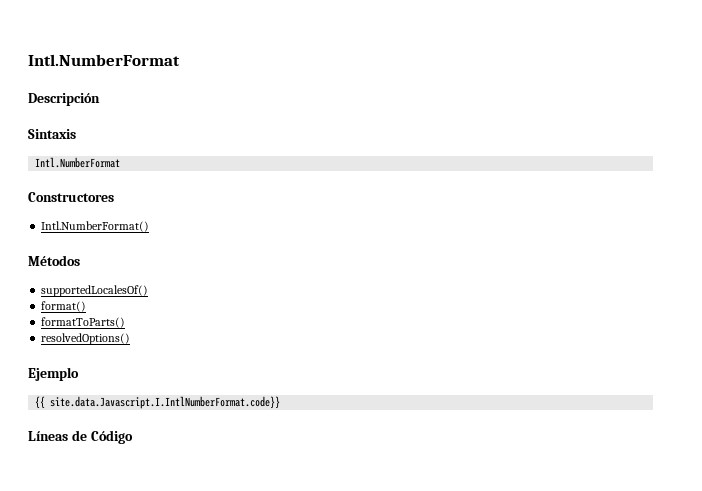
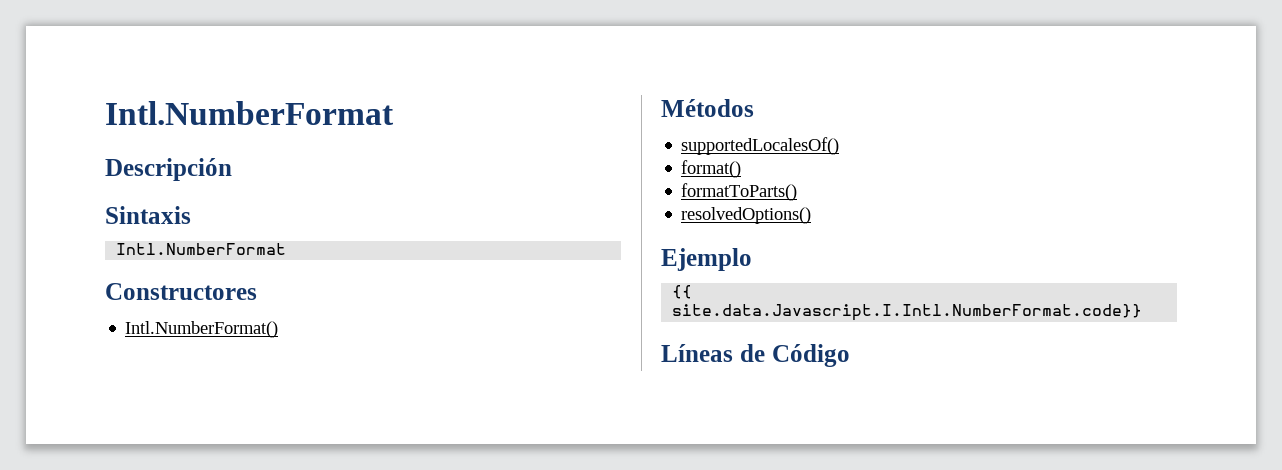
[50,396,281,409] site.data.Javascript.I.IntlNumberFormat.code}} -> [672,304,1143,321] site.data.Javascript.I.Intl.NumberFormat.code}}

